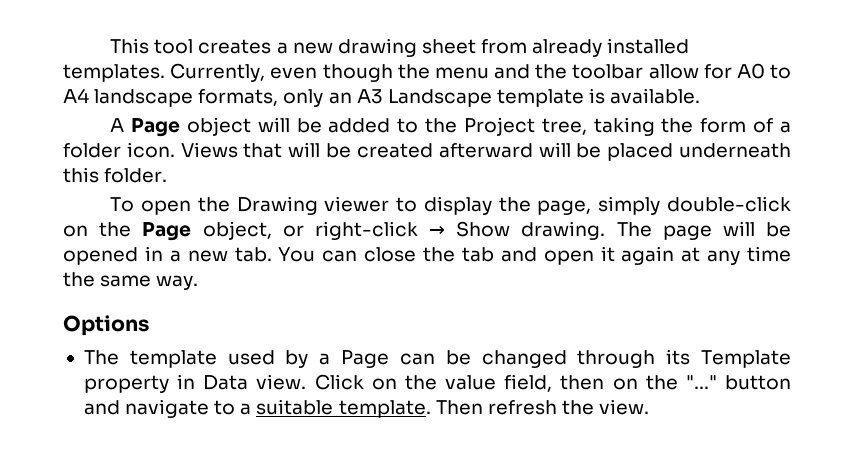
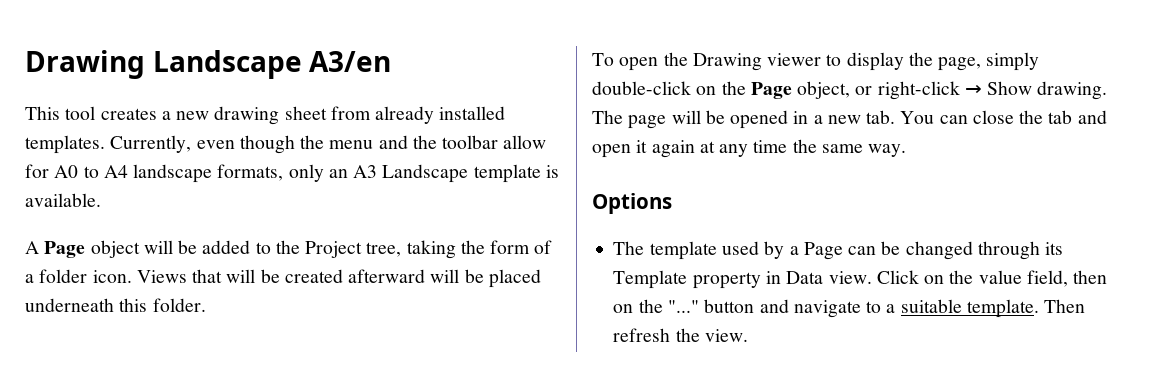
(110, 46) none -> [25,50,392,79] Drawing Landscape A3/en //

